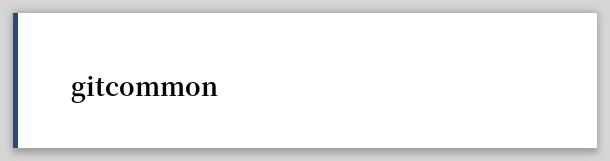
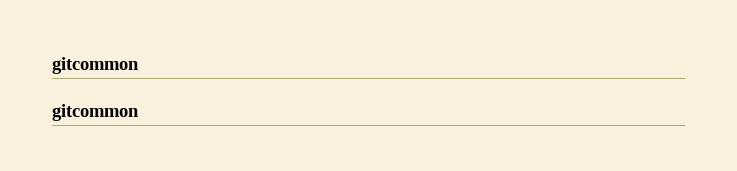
[71,76,218,103] gitcommon -> [52,57,139,74] [52,104,139,121] gitcommon // gitcommon

